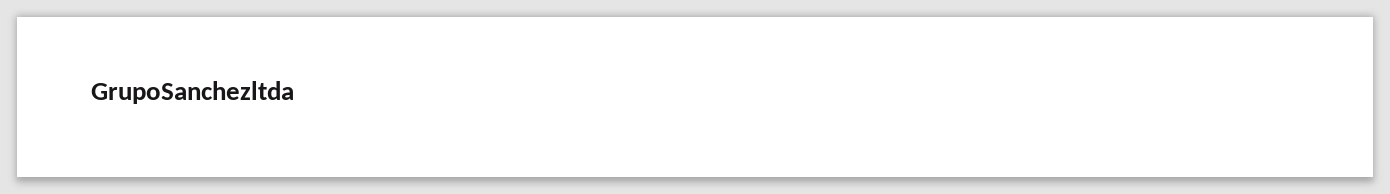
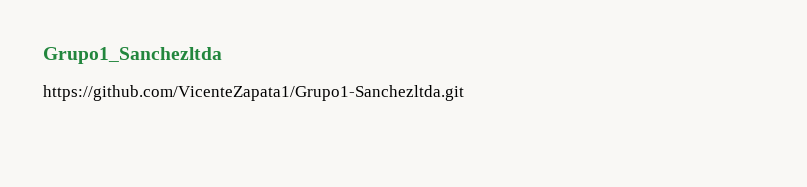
[91,81,294,104] GrupoSanchezltda -> [43,47,222,64] [43,85,464,101] Grupo1_Sanchezltda // https://github.com/VicenteZapata1/Grupo1-Sanchezltda.git

